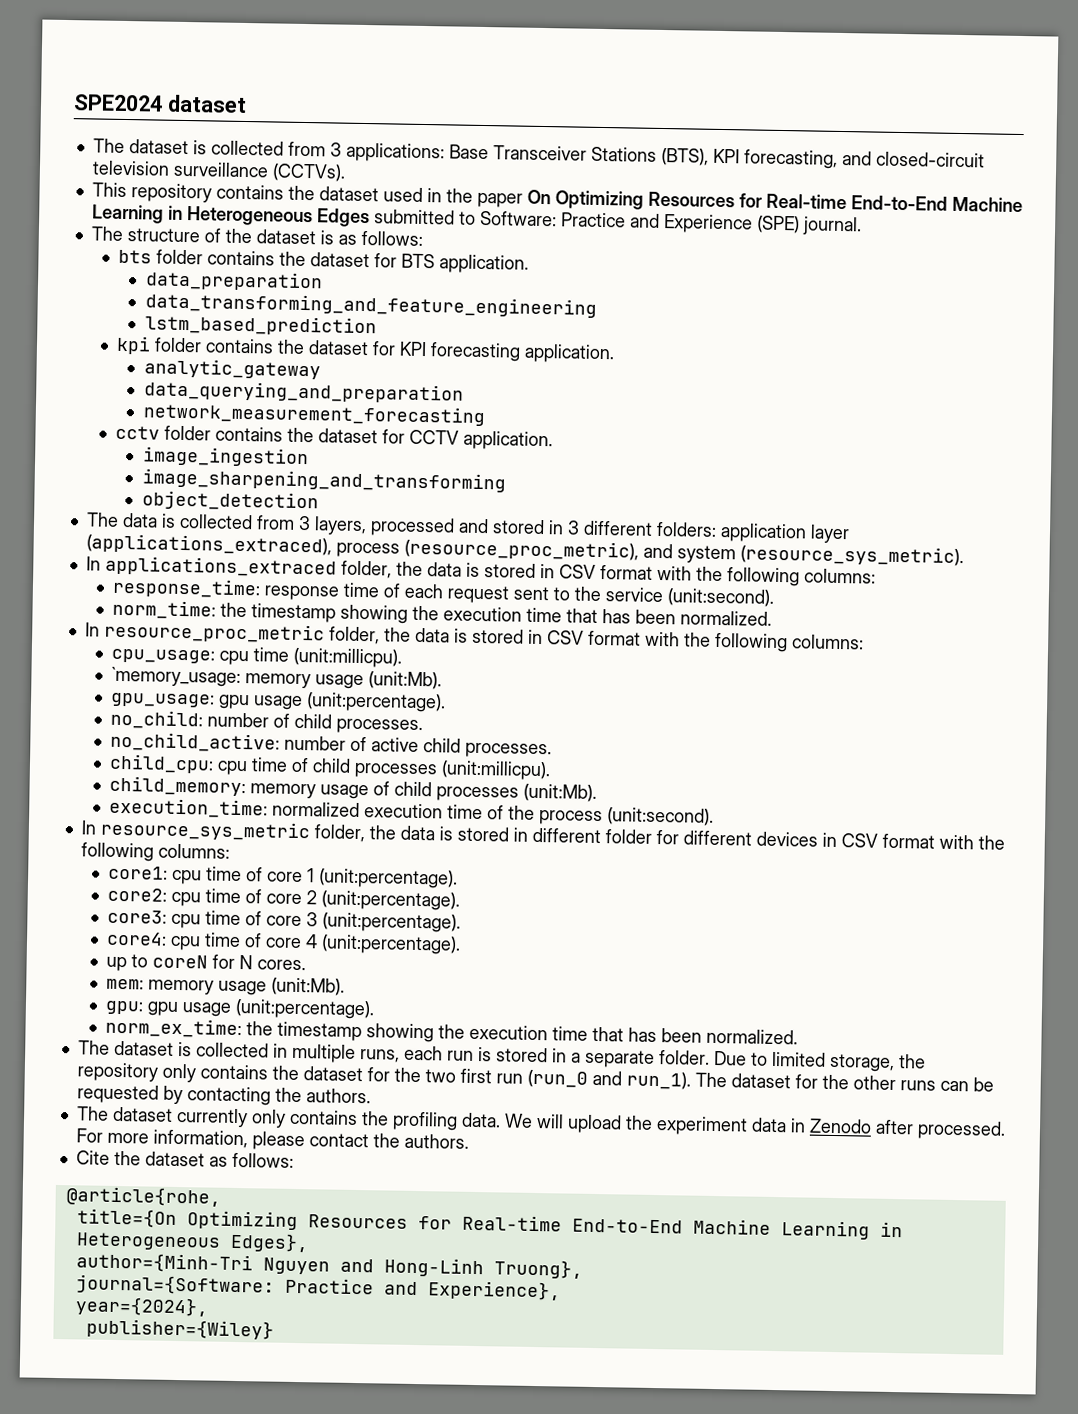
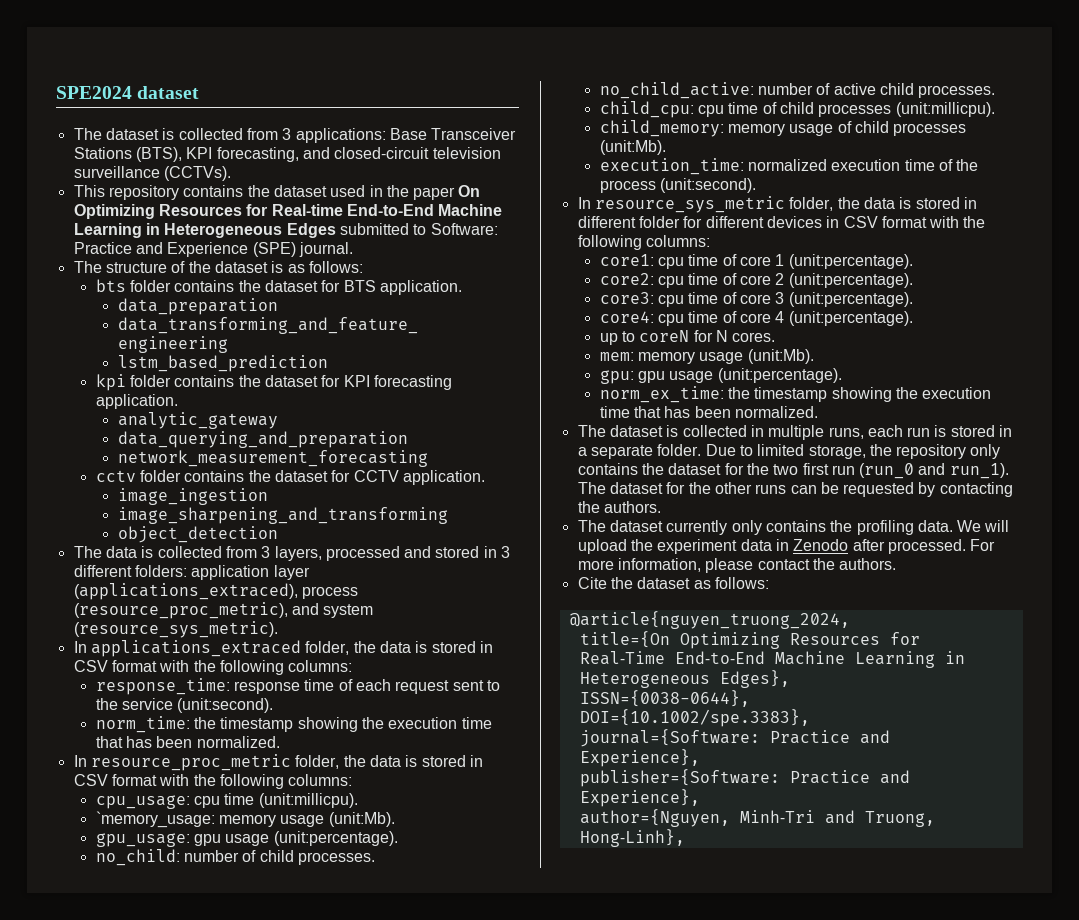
[65,1186,221,1207] @article{rohe, -> [569,611,850,629] @article{nguyen_truong_2024,
[461,1214,562,1232] Real-time -> [579,651,665,665] Real‐Time
[75,1252,583,1279] author={Minh-Tri Nguyen and Hong-Linh Truong}, -> [579,690,750,707] [579,709,810,727] ISSN={0038-0644}, // DOI={10.1002/spe.3383},
[74,1296,209,1317] [85,1318,274,1340] year={2024}, // publisher={Wiley} -> [579,769,910,787] [579,789,700,807] [579,809,935,827] [579,829,685,847] publisher={Software: Practice and Experience}, // author={Nguyen, Minh‐Tri and Truong, Hong‐Linh},

